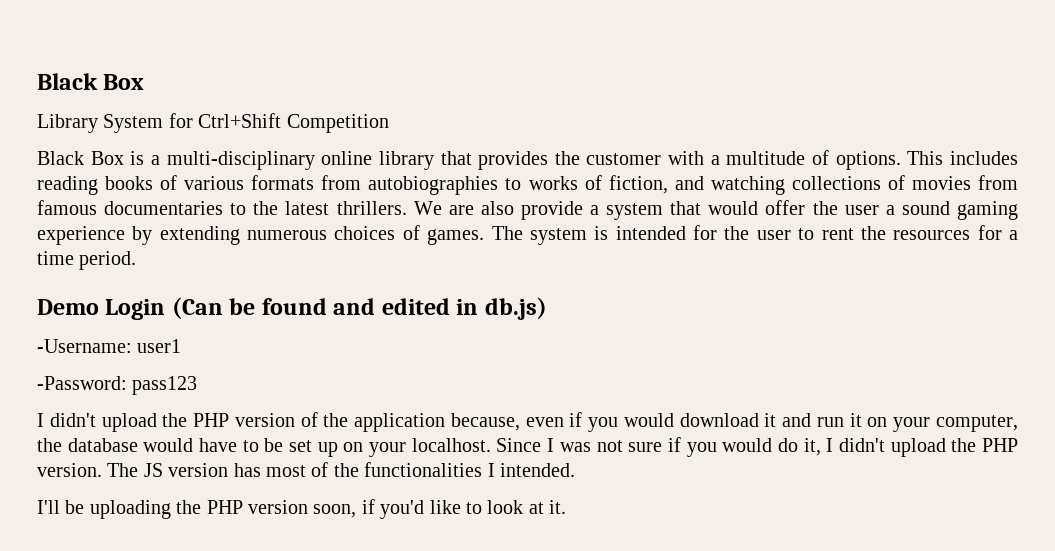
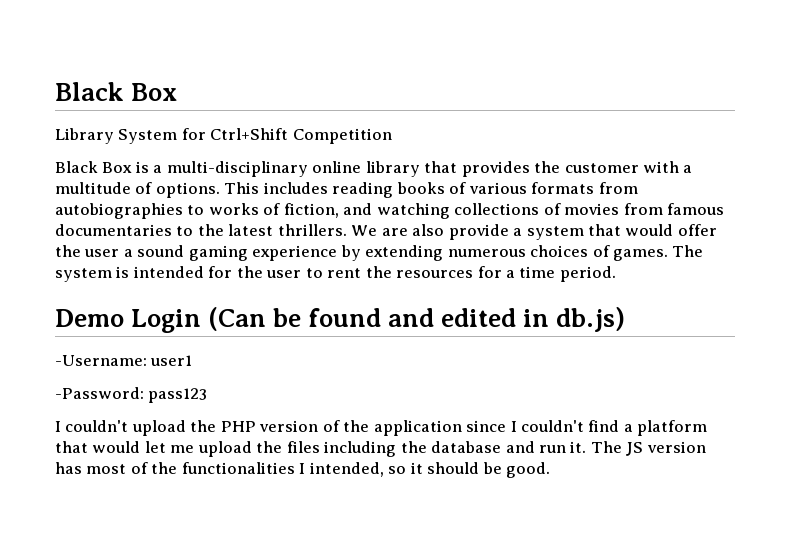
[49,413,96,427] didn't -> [65,420,129,432] couldn't
[450,412,1019,432] [37,437,1018,457] [37,463,102,477] because, even if you would download it and run it on your computer, the database would have to be set up on your localhost. Since I was not sure if you would do it, I didn't upload the PHP version. -> [466,420,708,436] [55,441,587,457] since I couldn't find a platform that would let me upload the files including the database and run it.
[499,463,575,477] [37,499,567,519] intended. // I'll be uploading the PHP version soon, if you'd like to look at it. -> [309,462,551,478] intended, so it should be good.

